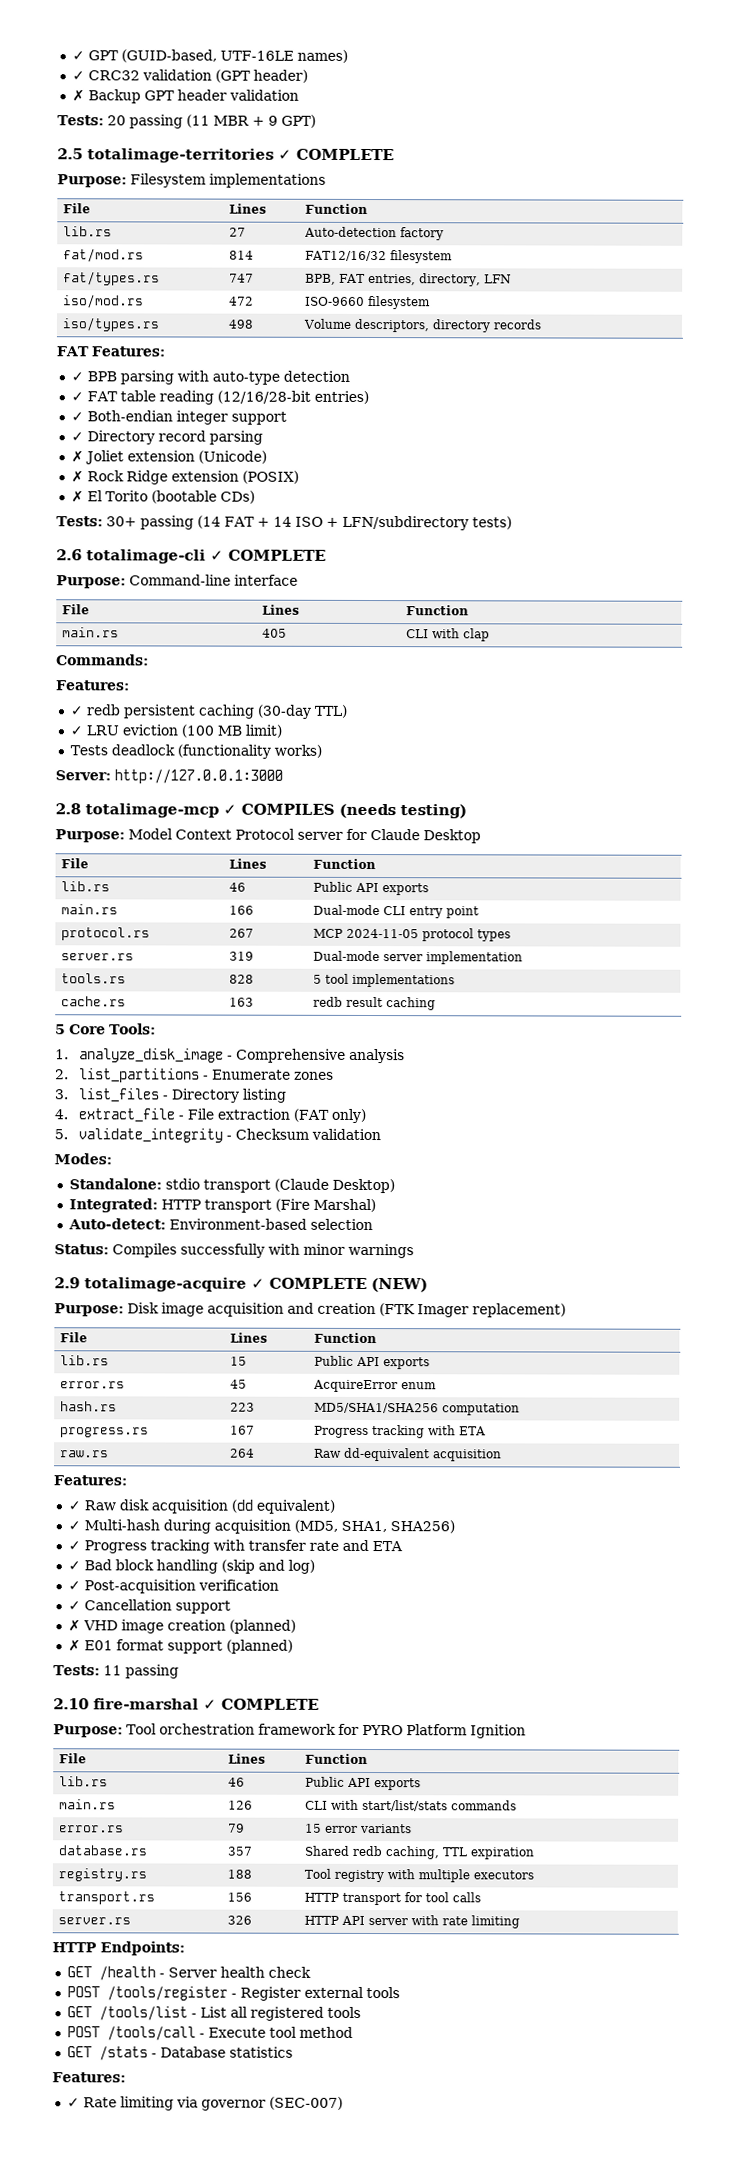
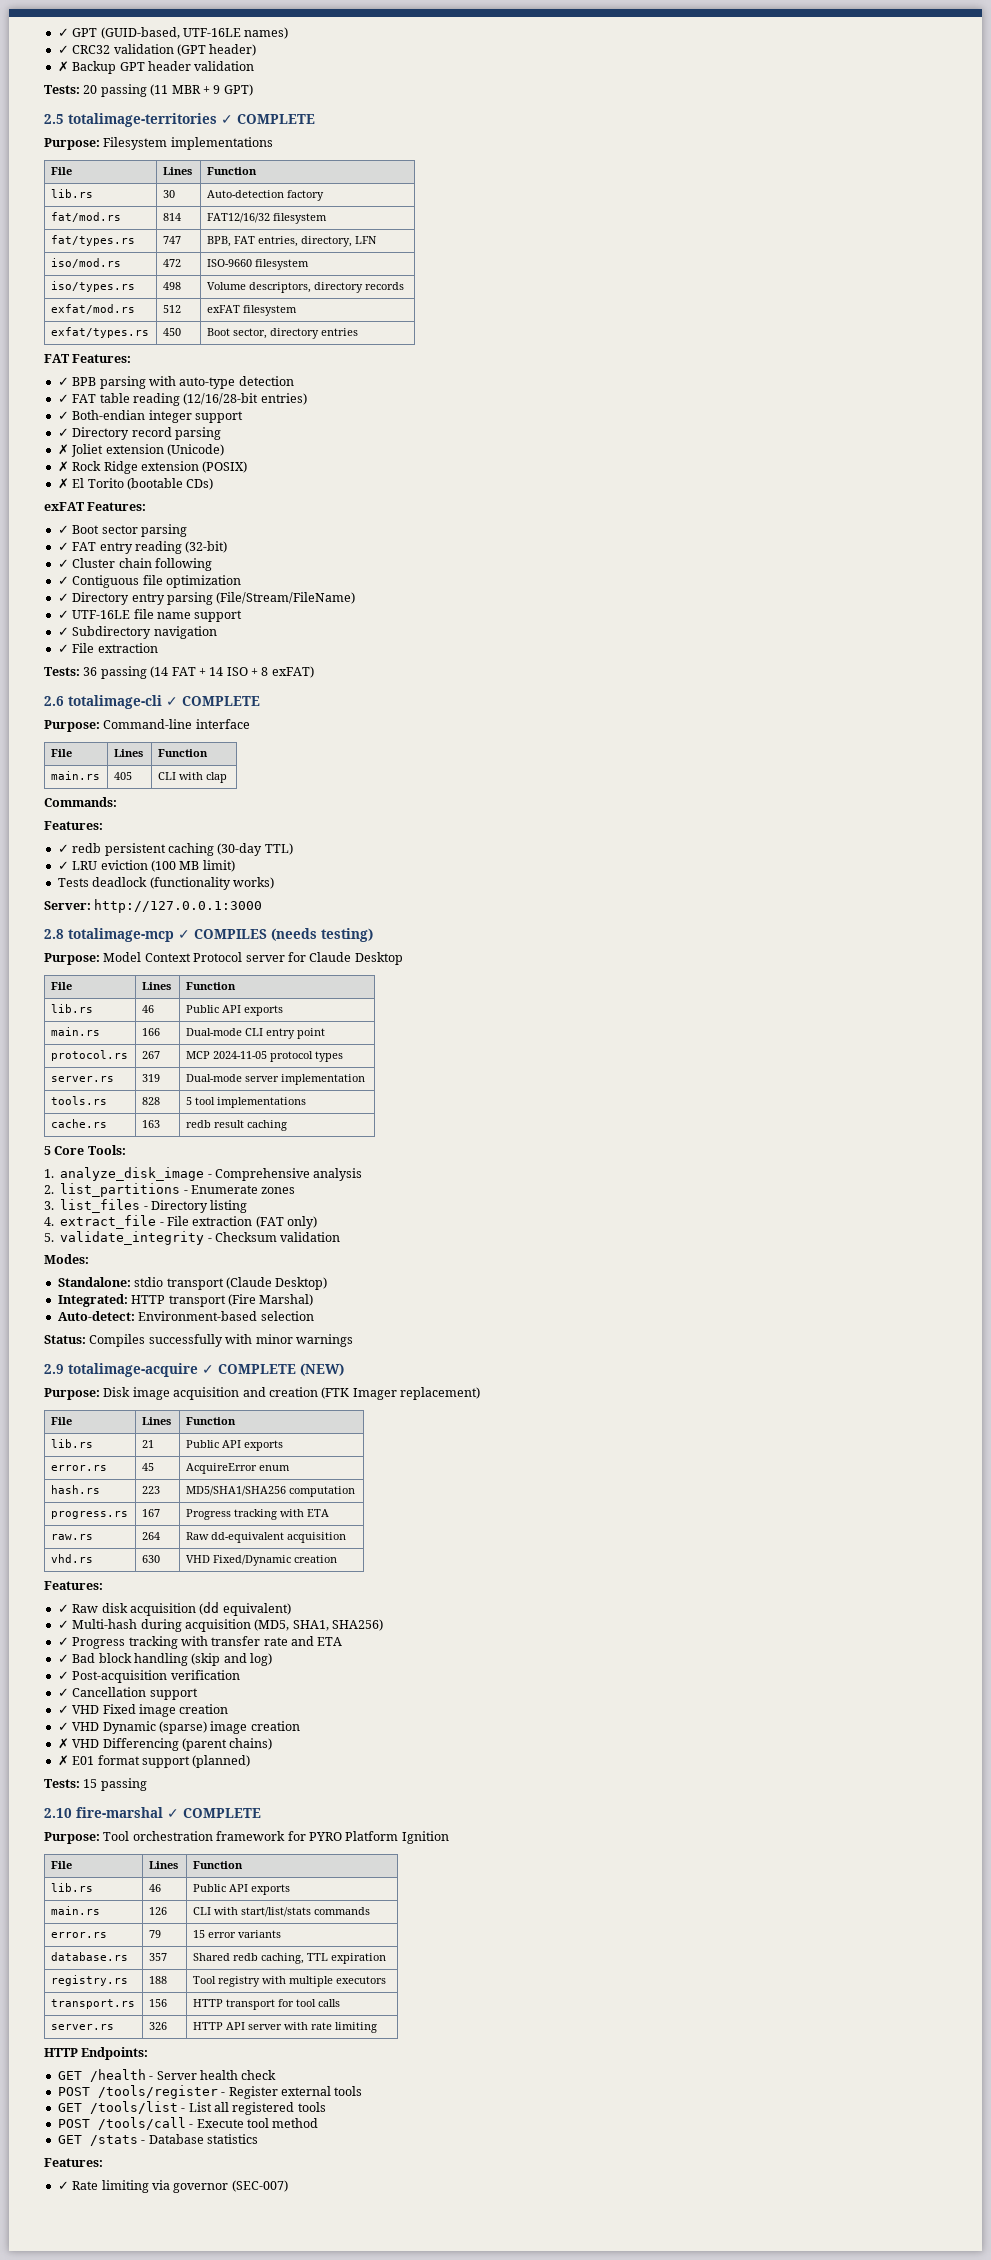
[228,227,246,237] 27 -> [162,190,175,198] 30
(542, 324) none -> [50,304,135,314] [162,305,181,313] [206,305,297,316] [50,327,149,338] [162,328,181,336] [206,328,358,339] // exfat/mod.rs | 512 | exFAT filesystem // exfat/types.rs | 450 | Boot sector, directory entries
[56,516,137,527] // Tests: 30+ -> [44,502,147,511] [57,524,187,537] [57,541,228,554] [57,558,212,571] [57,575,241,588] [57,592,356,605] [57,609,243,622] [57,626,217,639] [57,643,158,653] [44,667,98,676] // exFAT Features: // ✓ Boot sector parsing // ✓ FAT entry reading (32-bit) // ✓ Cluster chain following // ✓ Contiguous file optimization // ✓ Directory entry parsing (File/Stream/FileName) // ✓ UTF-16LE file name support // ✓ Subdirectory navigation // ✓ File extraction // Tests: 36
[341,515,512,531] LFN/subdirectory tests) -> [261,666,314,678] 8 exFAT)
[229,1356,247,1366] 15 -> [141,1440,154,1448] 21
(502, 1455) none -> [50,1554,93,1563] [141,1555,160,1563] [185,1555,337,1566] // vhd.rs | 630 | VHD Fixed/Dynamic creation
(231, 1607) none -> [57,1704,229,1717] [57,1721,300,1734] // ✓ VHD Fixed image creation // ✓ VHD Dynamic (sparse) image creation
[120,1619,296,1634] image creation (planned) -> [102,1738,273,1751] Differencing (parent chains)
[102,1665,122,1676] 11 -> [83,1779,98,1788] 15

